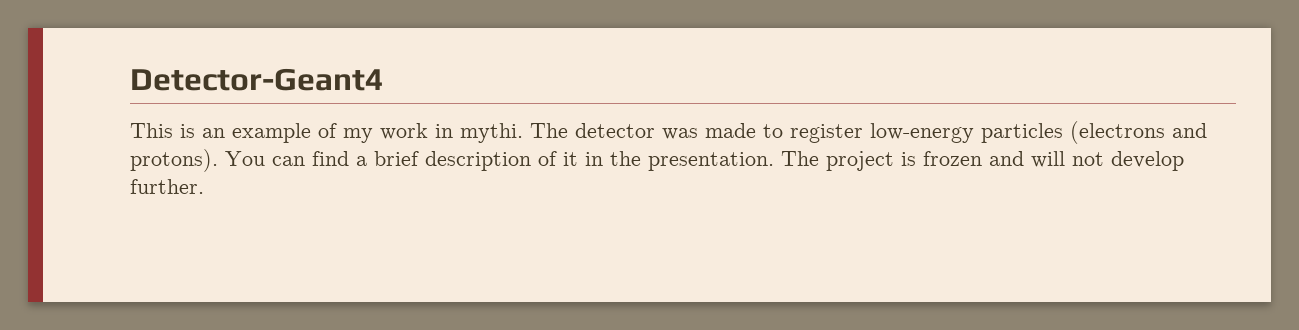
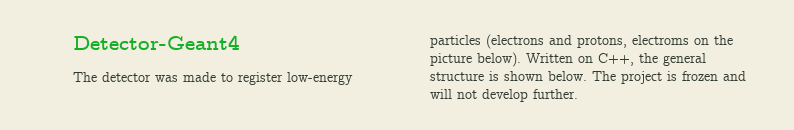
[130,123,523,143] This is an example of my work in mythi. -> (240, 42) none
[130,149,774,172] protons). You can find a brief description of it in the presentation. -> [577,35,733,48] [430,52,706,67] [430,71,587,81] protons, electroms on the picture below). Written on C++, the general structure is shown below.

